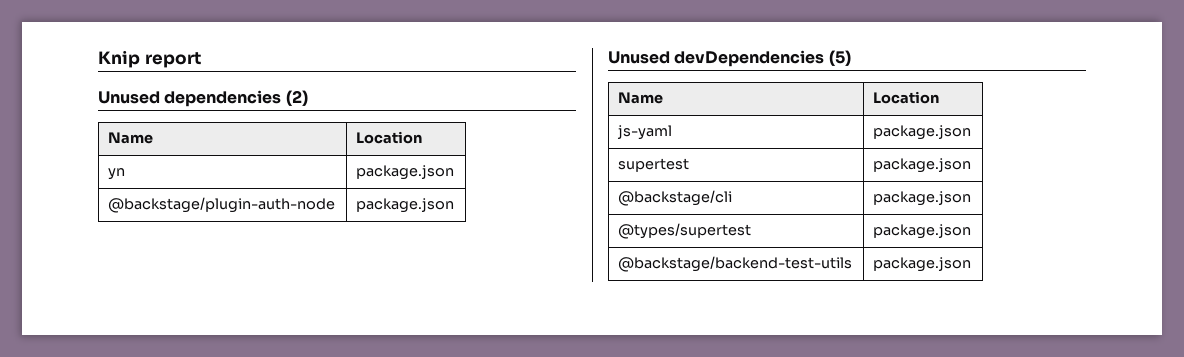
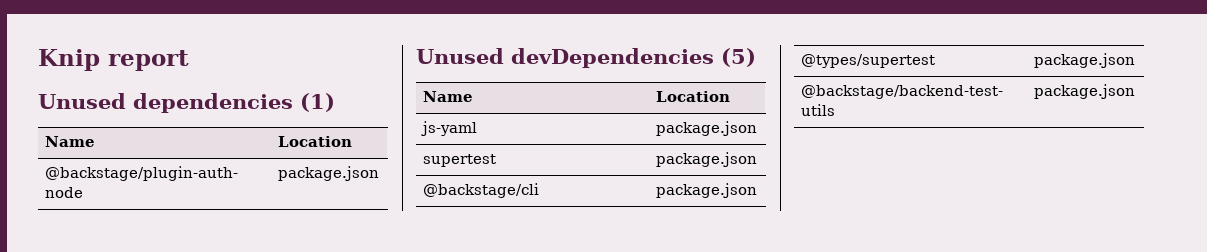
[285,90,308,106] [108,132,154,144] [356,131,423,144] [108,168,126,180] [356,165,455,180] (2) // Name | Location // yn | package.json -> [300,93,335,112] [44,136,95,147] [277,136,352,147] (1) // Name | Location

